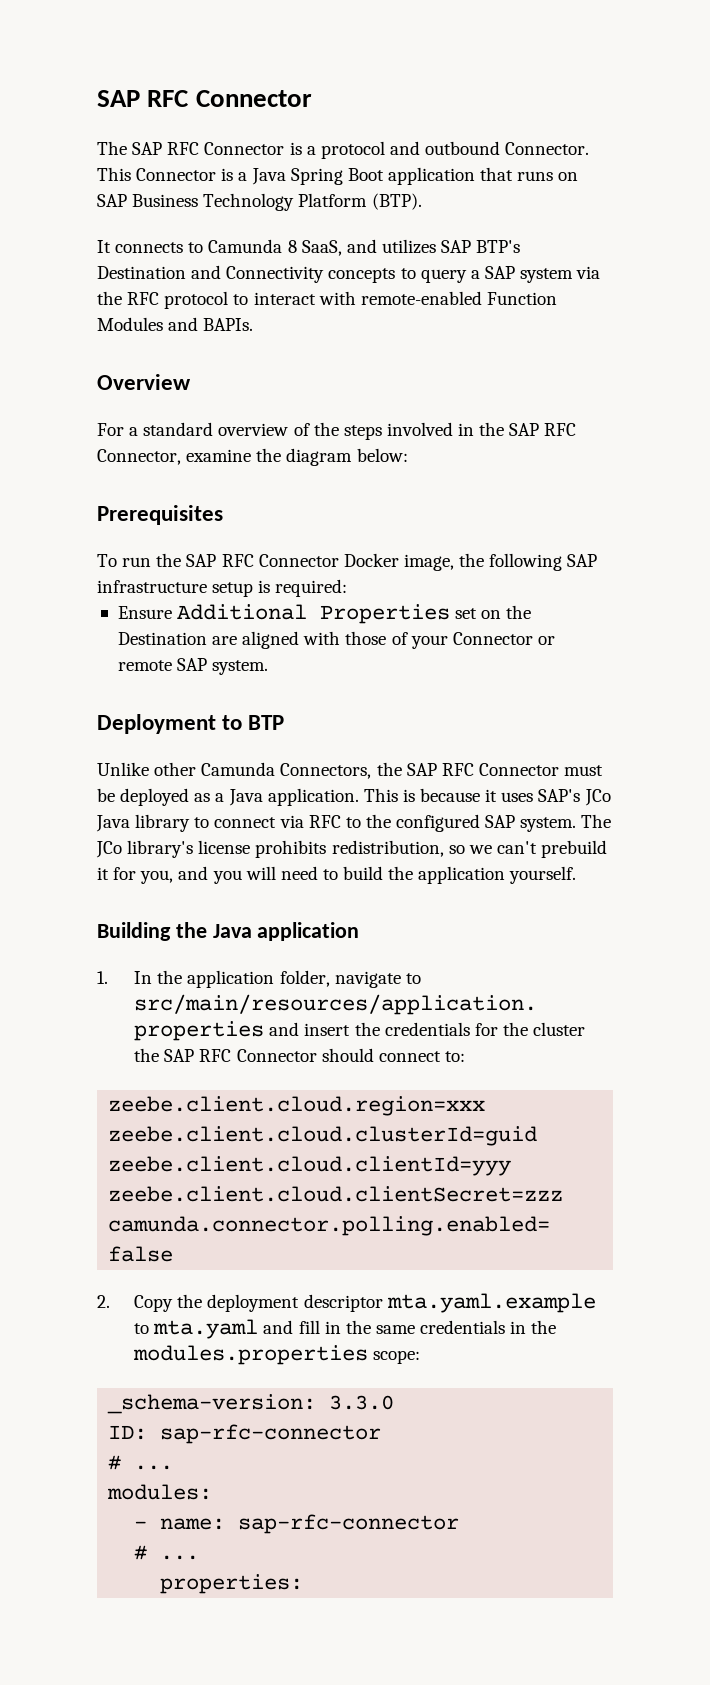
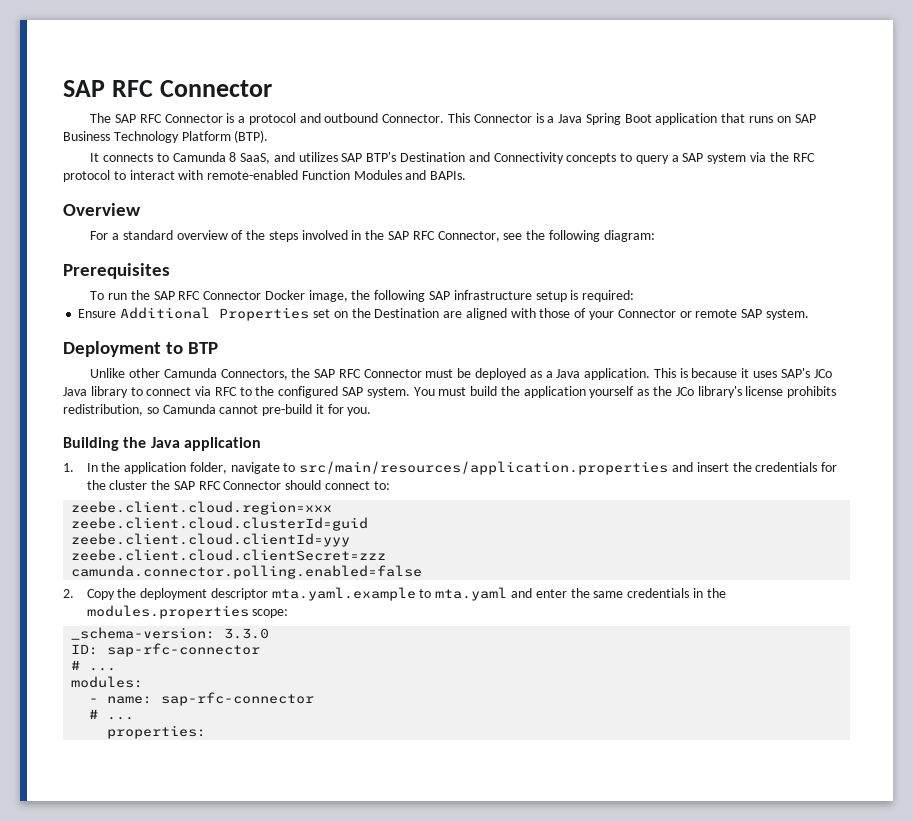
[186,448,408,466] examine the diagram below: -> [503,230,655,242] see the following diagram:
[581,814,612,828] The -> [413,386,673,398] You must build the application yourself as the
[468,840,608,858] [97,866,577,884] we can't prebuild it for you, and you will need to build the application yourself. -> [162,404,372,416] Camunda cannot pre-build it for you.
[298,1320,341,1334] fill in -> [535,589,567,598] enter

